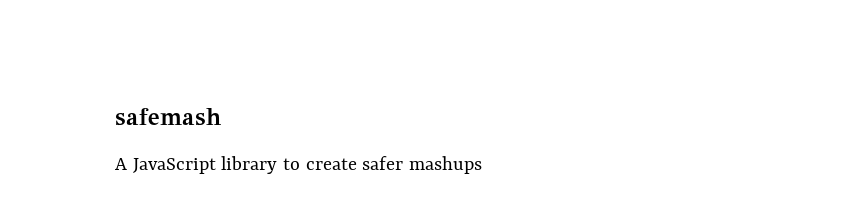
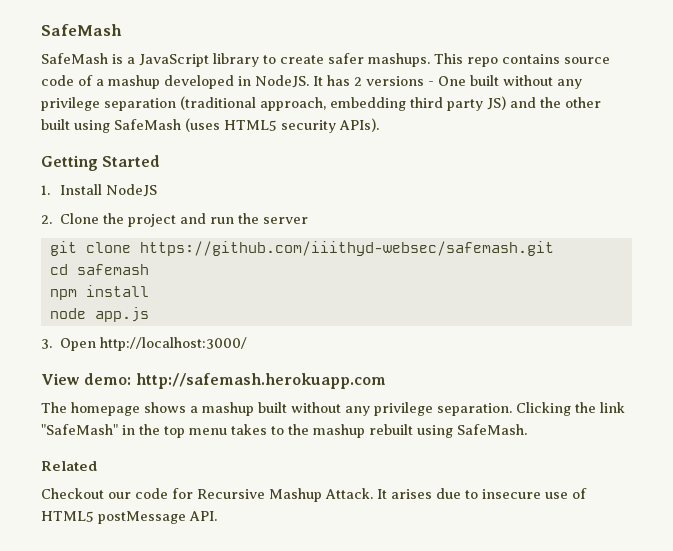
[115,108,221,126] [115,158,127,170] safemash // A -> [41,24,122,36] [41,53,135,64] SafeMash // SafeMash is a
[409,156,483,174] mashups -> [368,53,610,67] [41,75,582,89] [41,96,601,111] [41,118,379,133] [41,155,161,171] [41,184,157,197] [41,213,308,227] [49,241,554,256] [49,264,149,275] [49,285,149,300] [49,307,149,322] [41,337,247,351] [41,373,386,389] [41,402,625,416] [41,424,527,438] [41,461,97,471] [41,488,587,502] [41,511,217,524] mashups. This repo contains source code of a mashup developed in NodeJS. It has 2 versions - One built without any privilege separation (traditional approach, embedding third party JS) and the other built using SafeMash (uses HTML5 security APIs). // Getting Started // 1. Install NodeJS // 2. Clone the project and run the server // git clone https://github.com/iiithyd-websec/safemash.git // cd safemash // npm install // node app.js // 3. Open http://localhost:3000/ // View demo: http://safemash.herokuapp.com // The homepage shows a mashup built without any privilege separation. Clicking the link "SafeMash" in the top menu takes to the mashup rebuilt using SafeMash. // Related // Checkout our code for Recursive Mashup Attack. It arises due to insecure use of HTML5 postMessage API.

